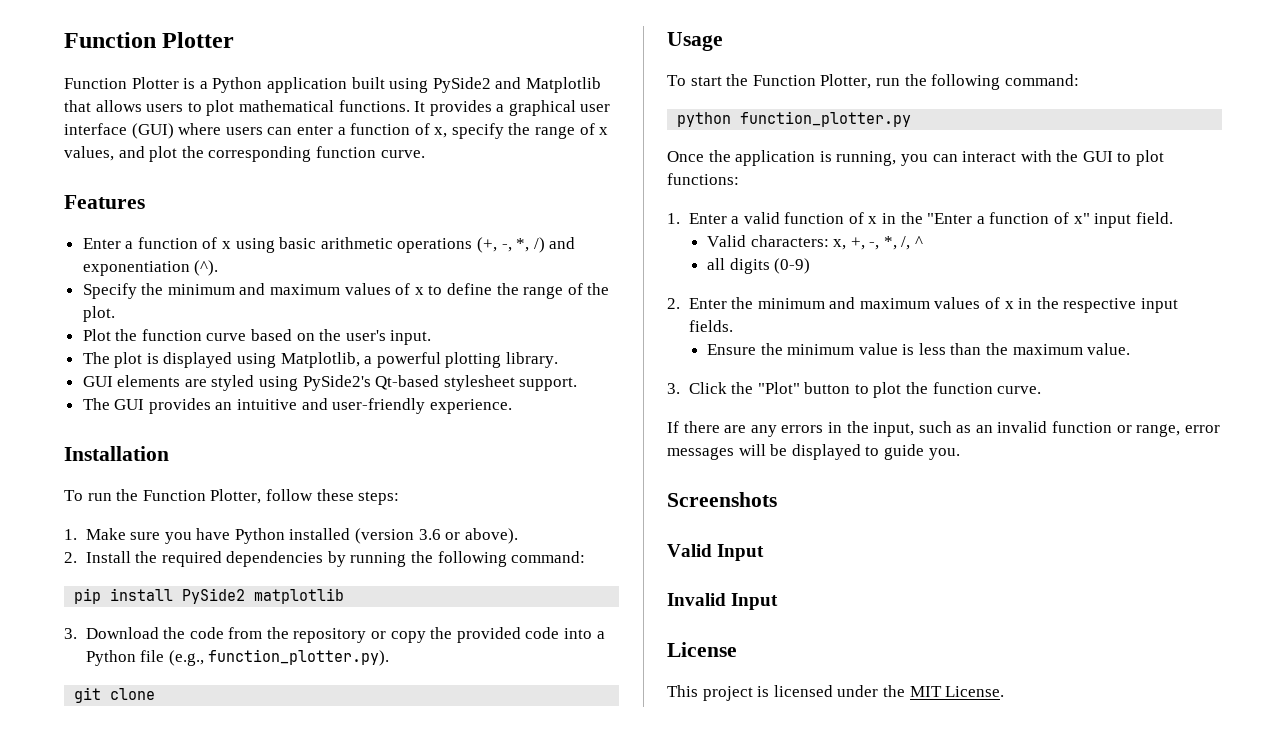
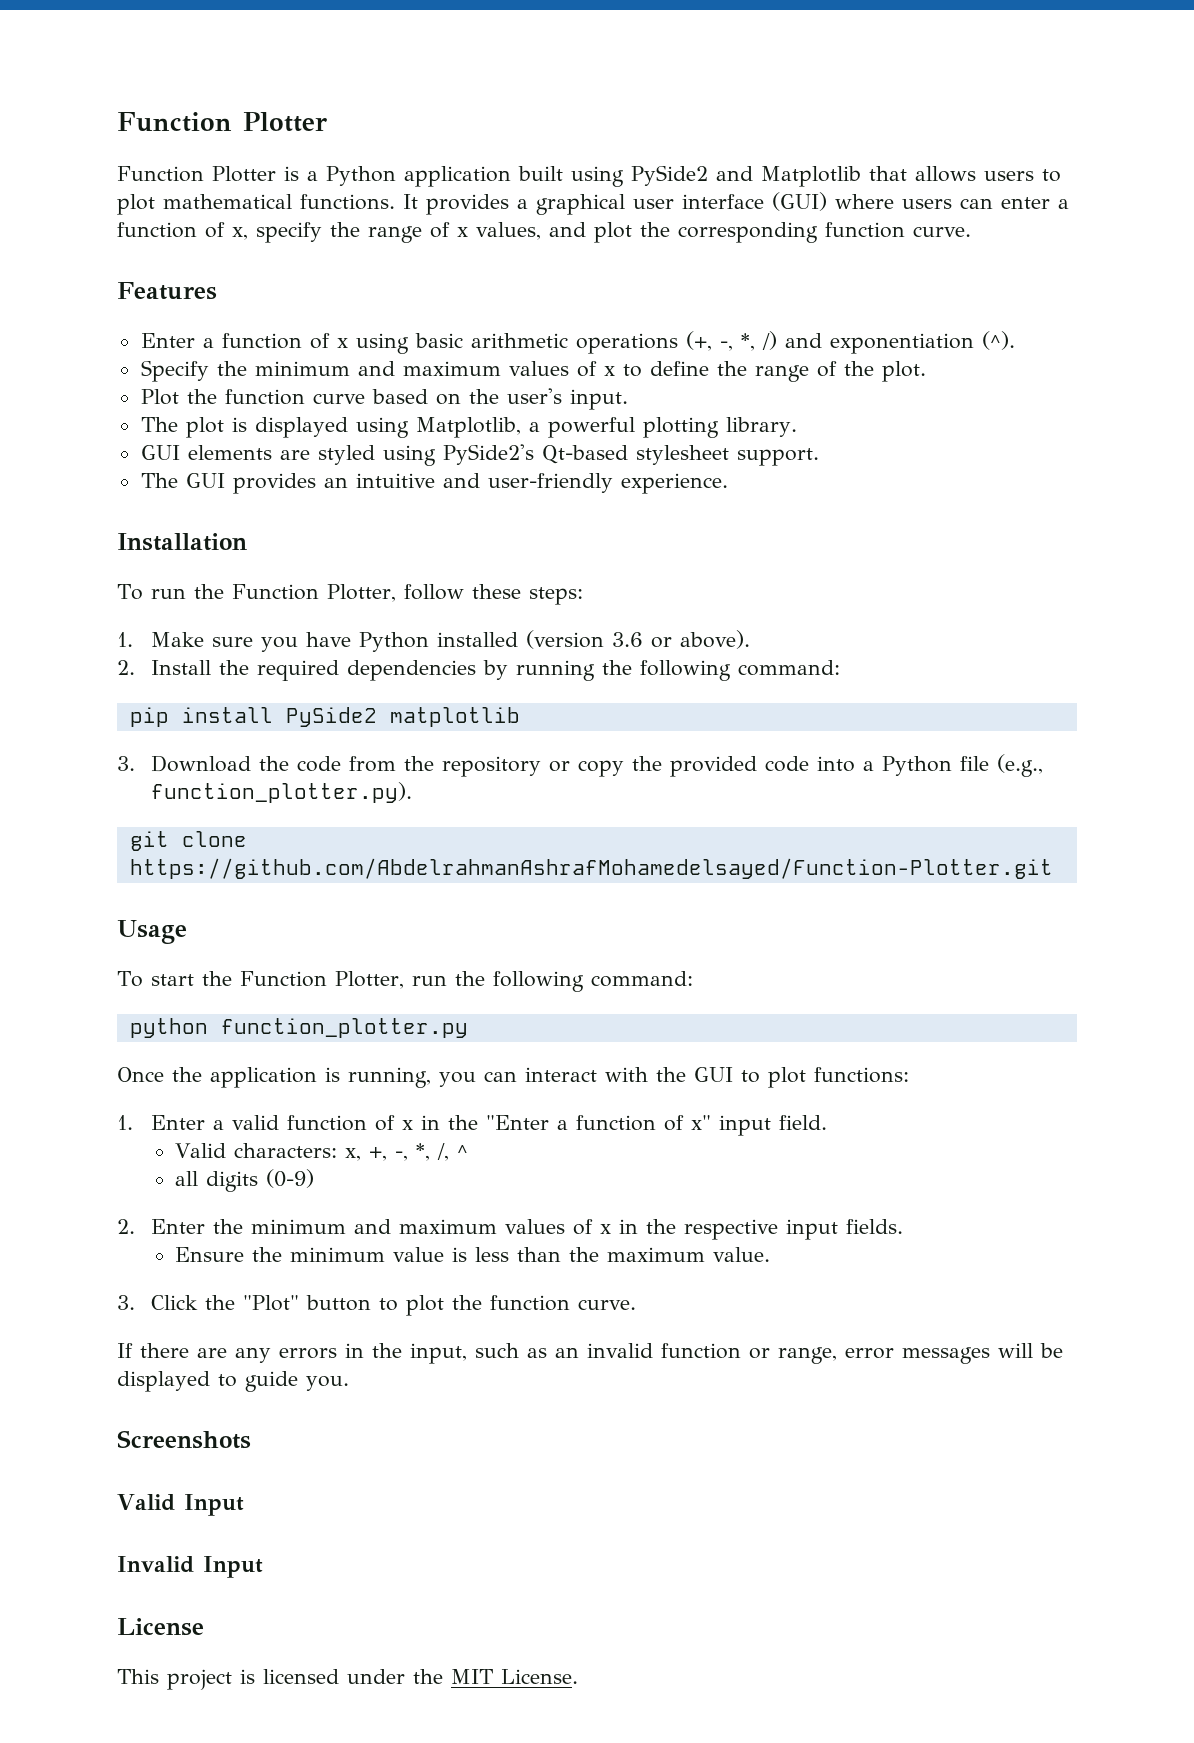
(156, 694) none -> [129,858,1053,879] https://github.com/AbdelrahmanAshrafMohamedelsayed/Function-Plotter.git

